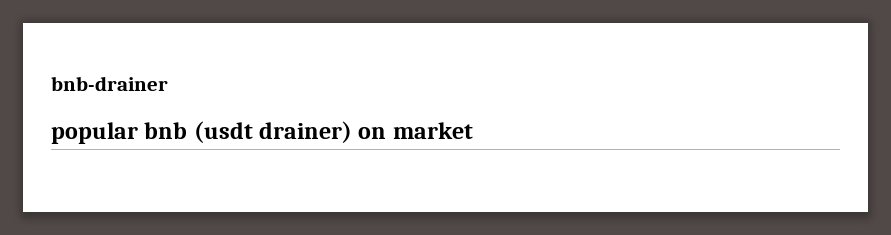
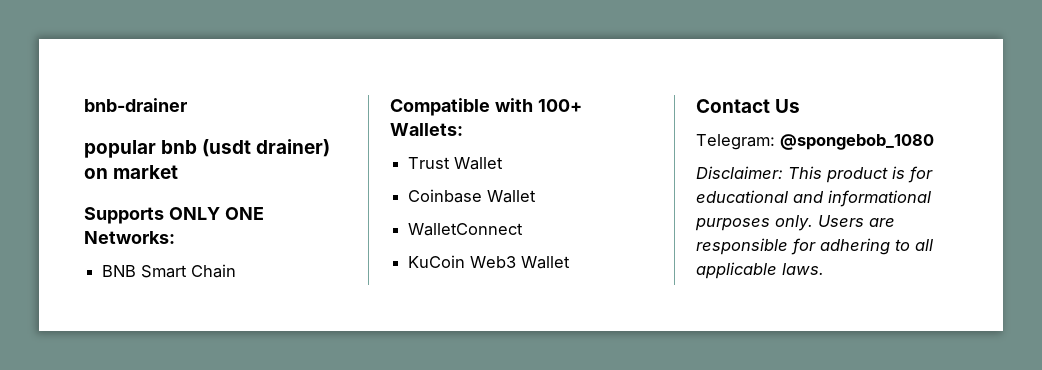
(473, 130) none -> [84,207,264,224] [84,231,175,244] [102,264,237,278] [390,98,582,116] [390,123,463,136] [408,157,504,170] [408,189,537,203] [408,223,524,236] [408,255,571,269] [696,99,801,113] [696,134,934,150] [696,166,933,183] [696,190,931,207] [695,215,895,231] [696,238,933,255] [696,262,824,279] // Supports ONLY ONE Networks: // BNB Smart Chain // Compatible with 100+ Wallets: // Trust Wallet // Coinbase Wallet // WalletConnect // KuCoin Web3 Wallet // Contact Us // Telegram: @spongebob_1080 // Disclaimer: This product is for educational and informational purposes only. Users are responsible for adhering to all applicable laws.

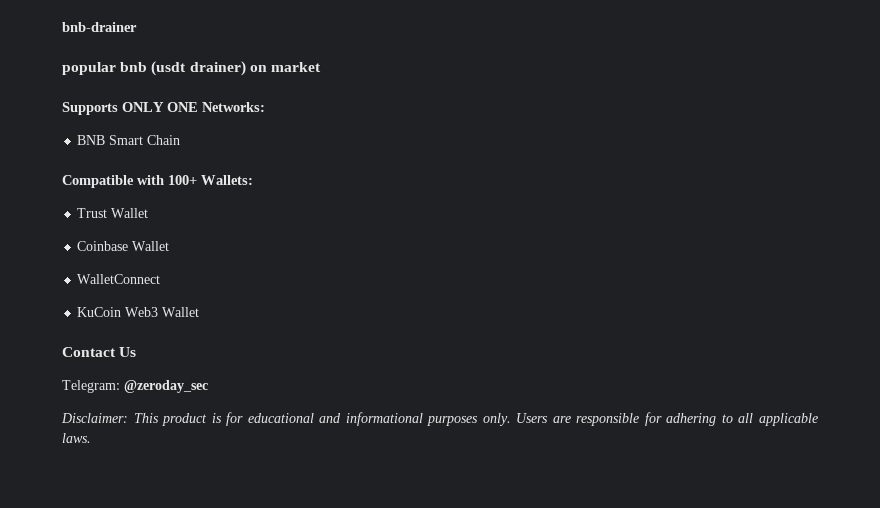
[780,134,934,150] @spongebob_1080 -> [124,380,208,393] @zeroday_sec

